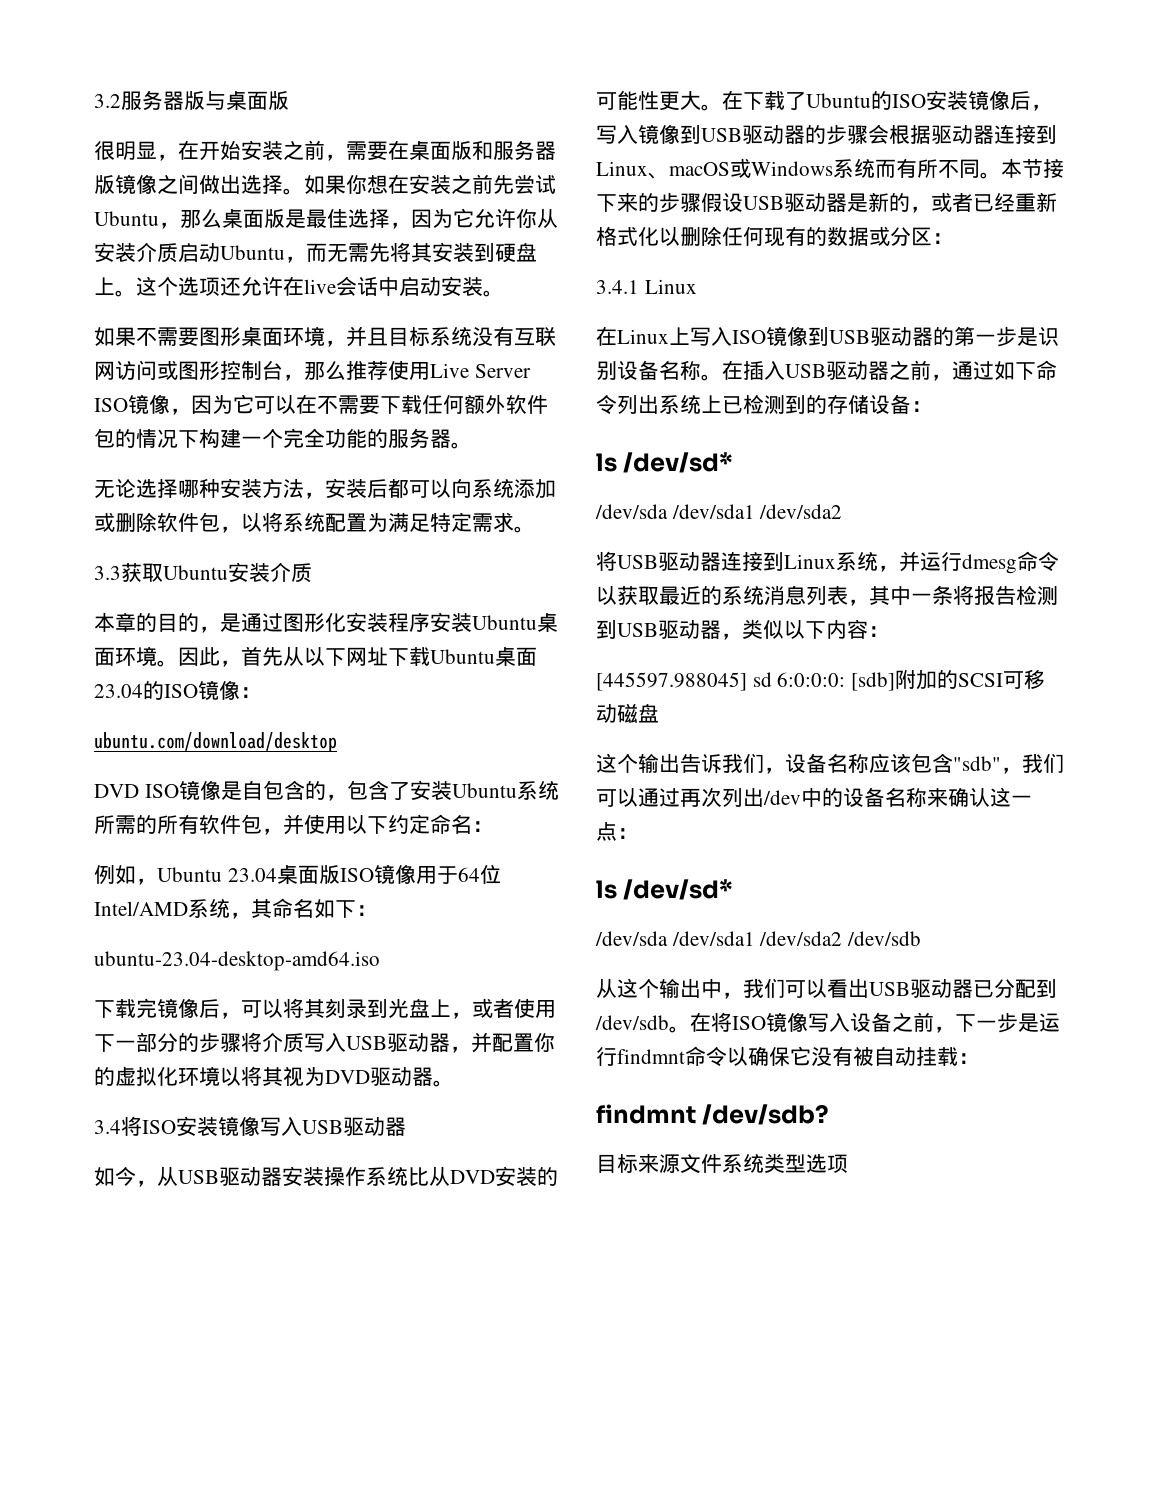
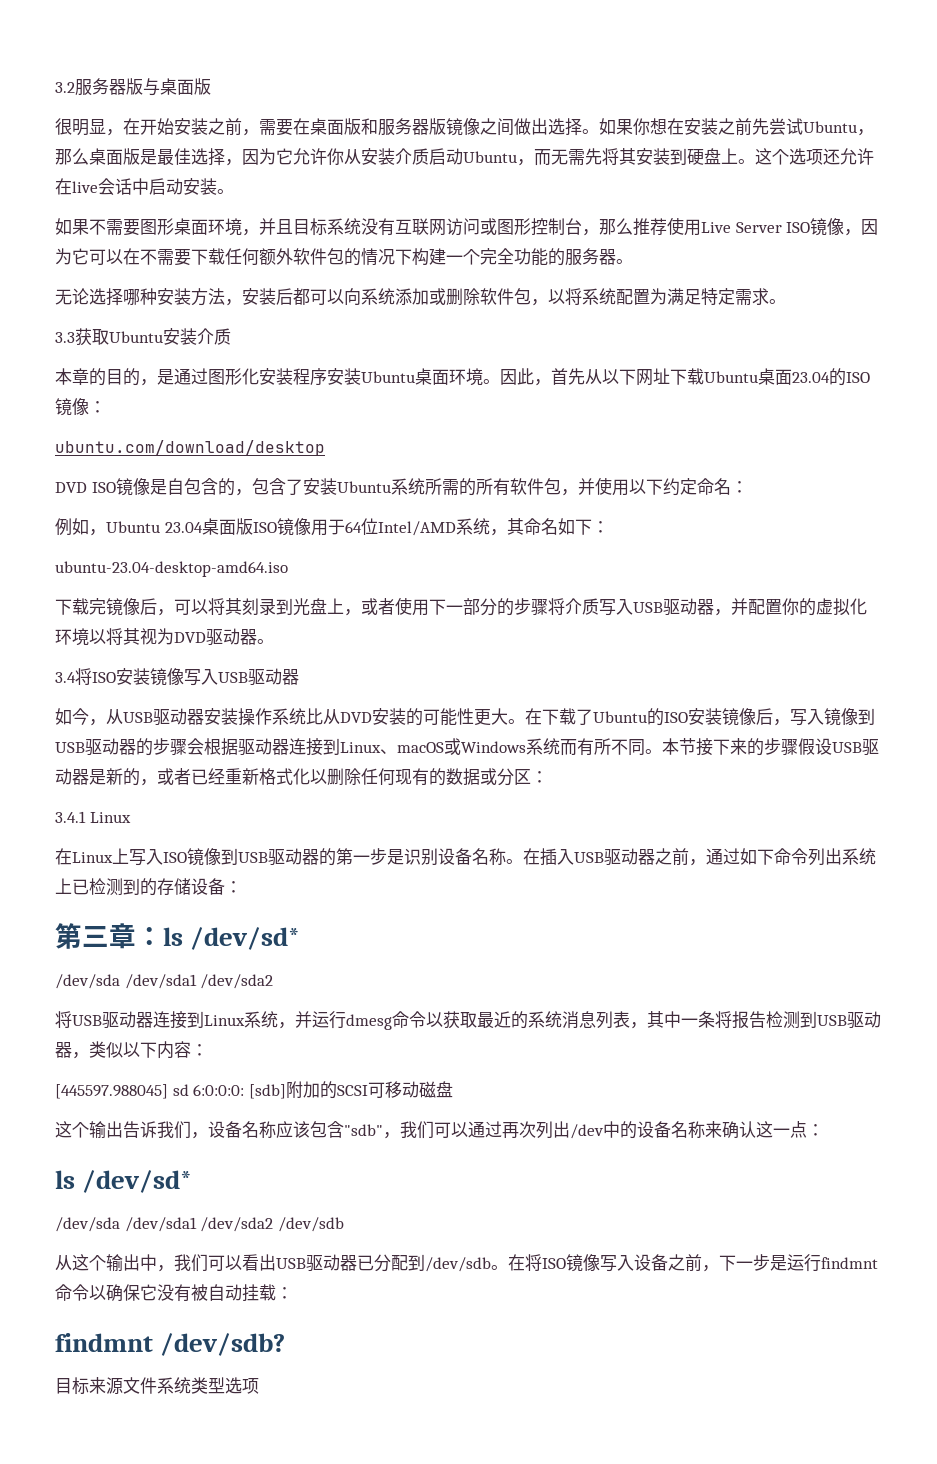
(932, 406) none -> [55,923,163,949] 第三章：

